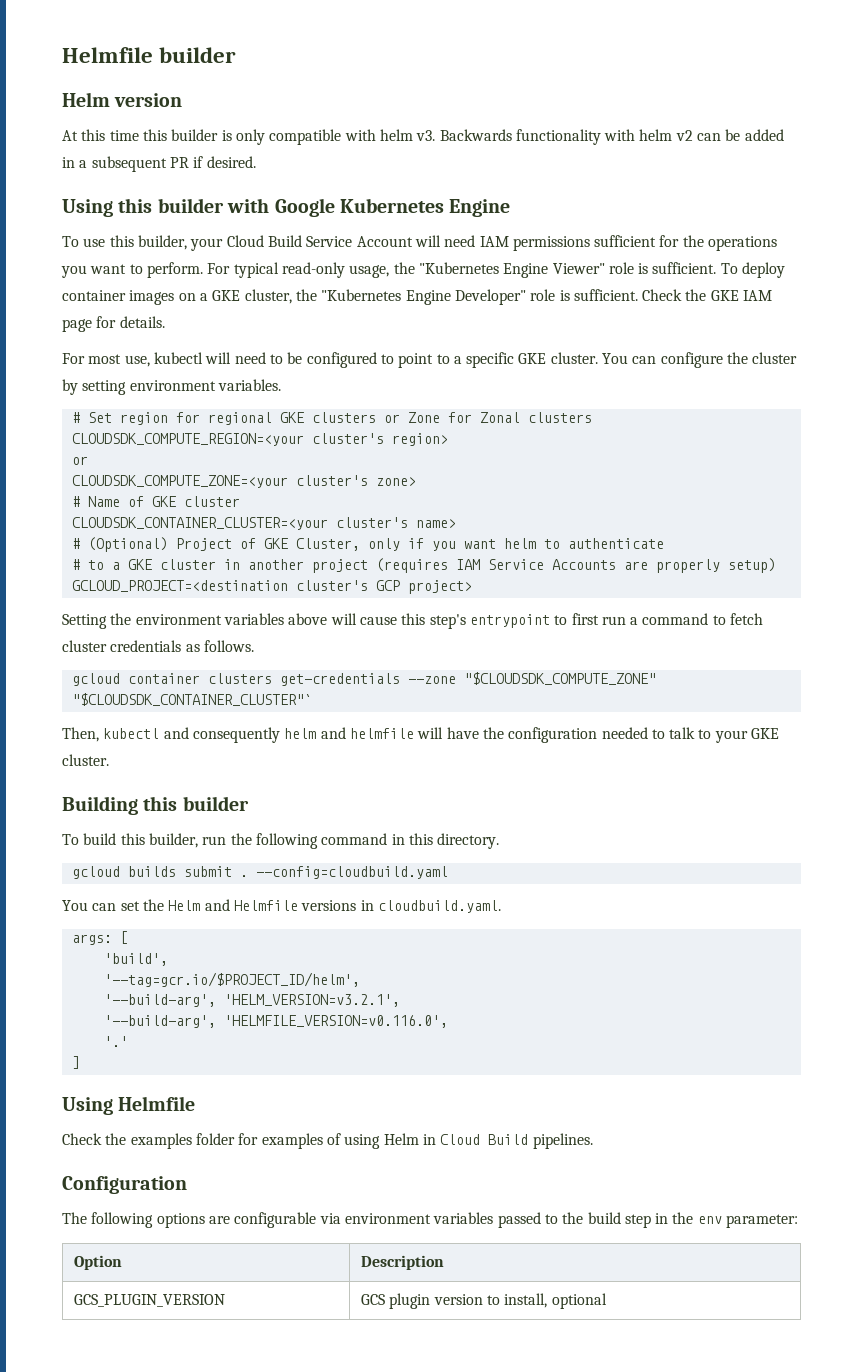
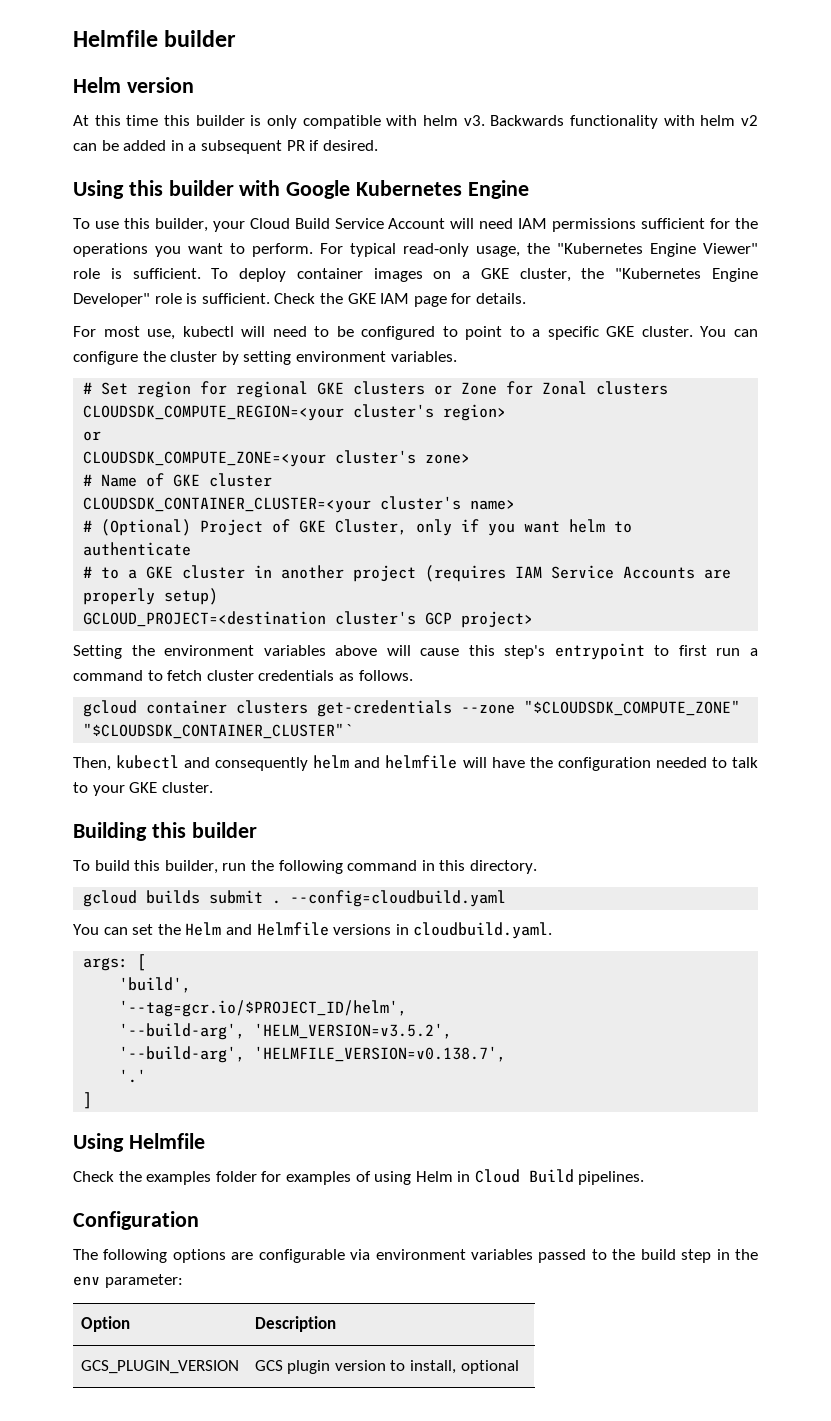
[223,994,400,1007] [103,1015,448,1028] 'HELM_VERSION=v3.2.1', // '--build-arg', 'HELMFILE_VERSION=v0.116.0', -> [254,1023,453,1039] [119,1046,507,1063] 'HELM_VERSION=v3.5.2', // '--build-arg', 'HELMFILE_VERSION=v0.138.7',

